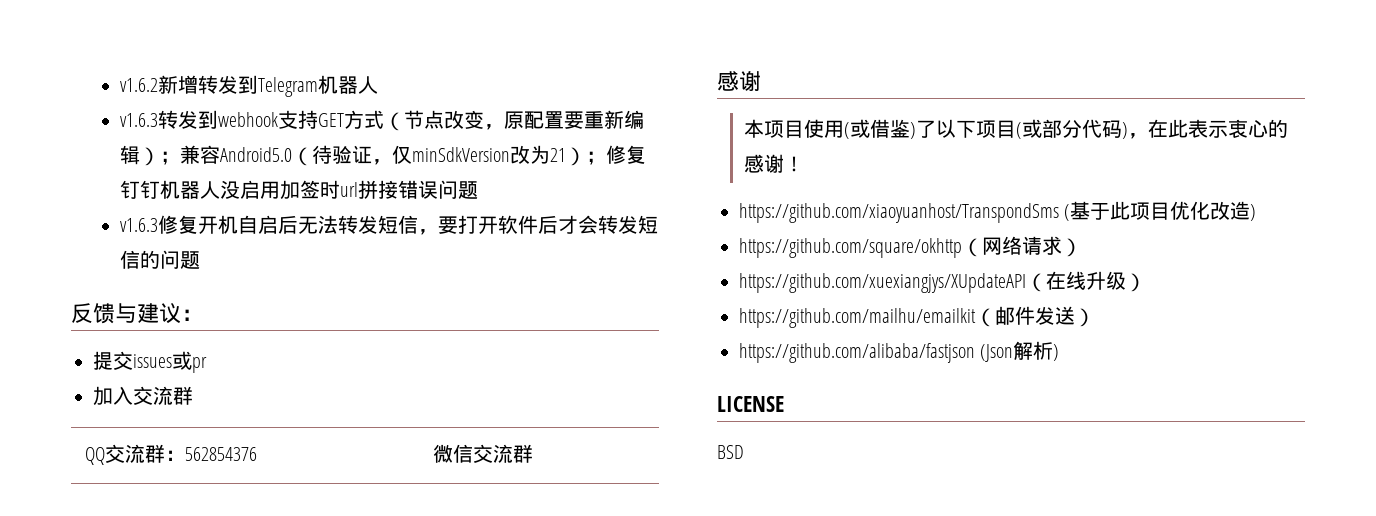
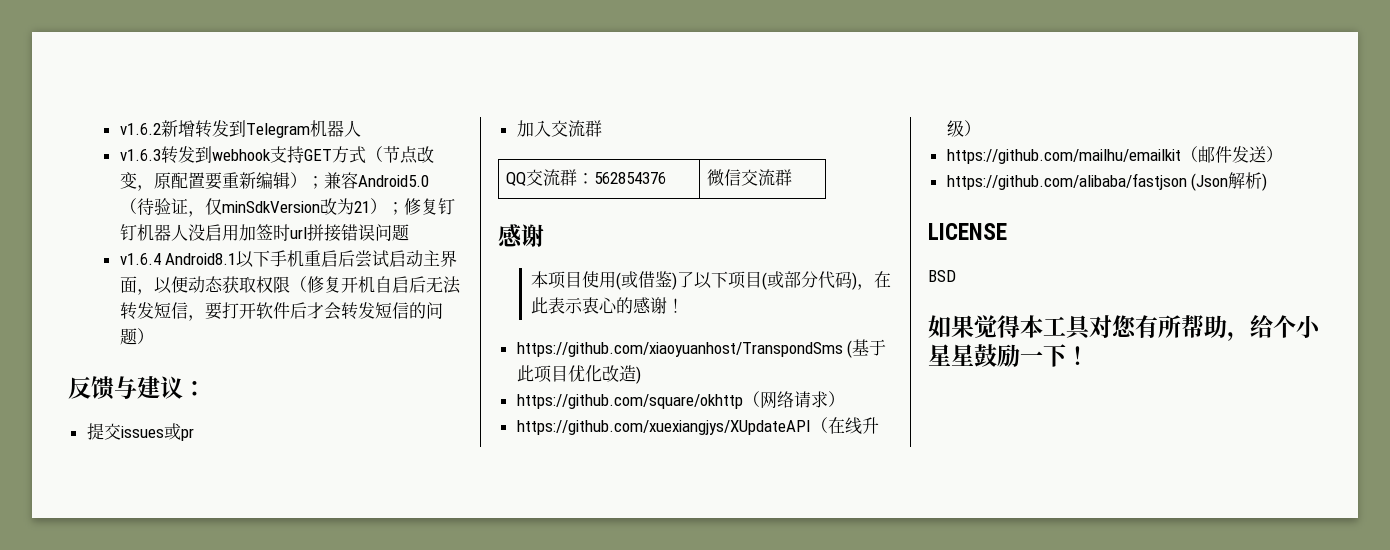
[119,218,158,232] v1.6.3 -> [119,250,458,268] [119,276,307,295] v1.6.4 Android8.1以下手机重启后尝试启动主界面，以便动态获取权限（
(200, 260) none -> [136,328,154,344] ）
(744, 452) none -> [928,315,1321,341] [928,344,1089,367] // 如果觉得本工具对您有所帮助，给个小星星鼓励一下！

